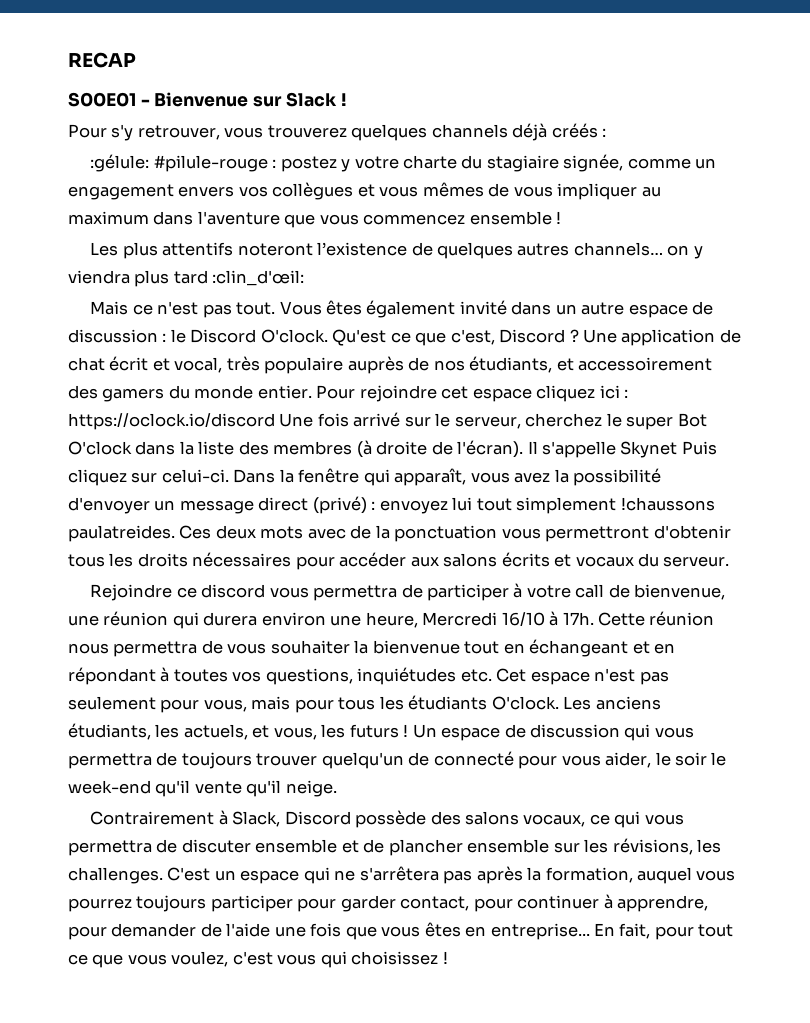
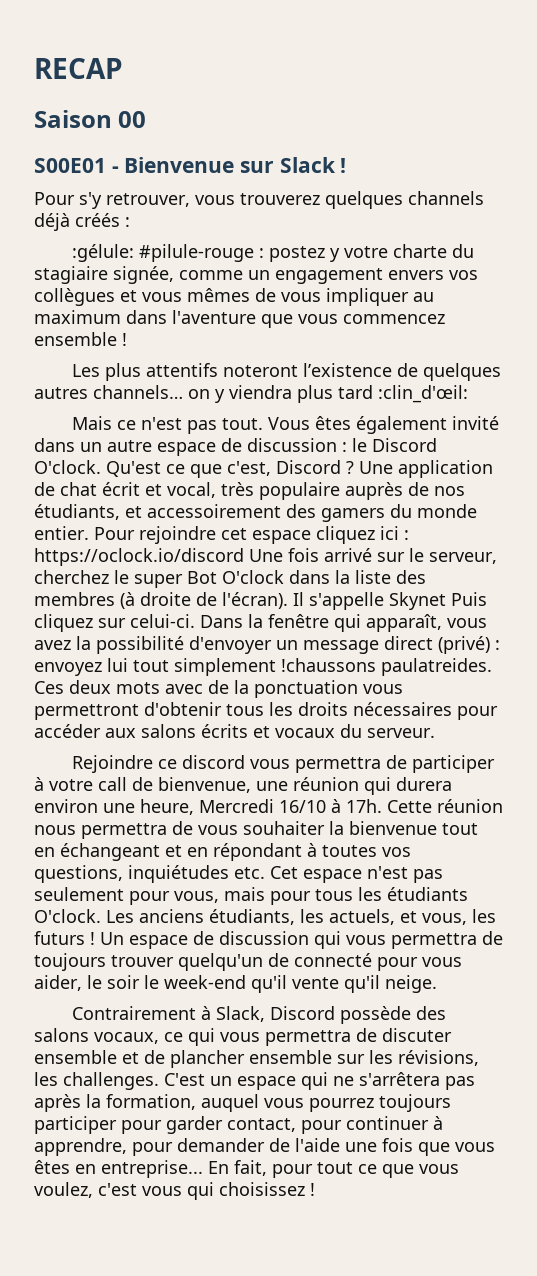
(136, 60) none -> [34,110,147,128] // Saison 00

